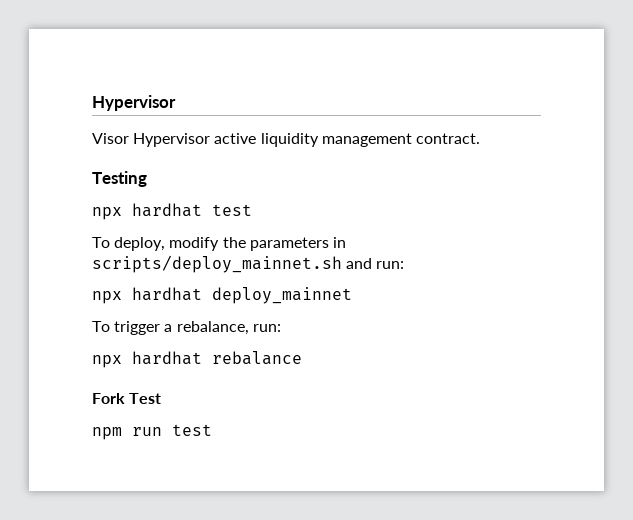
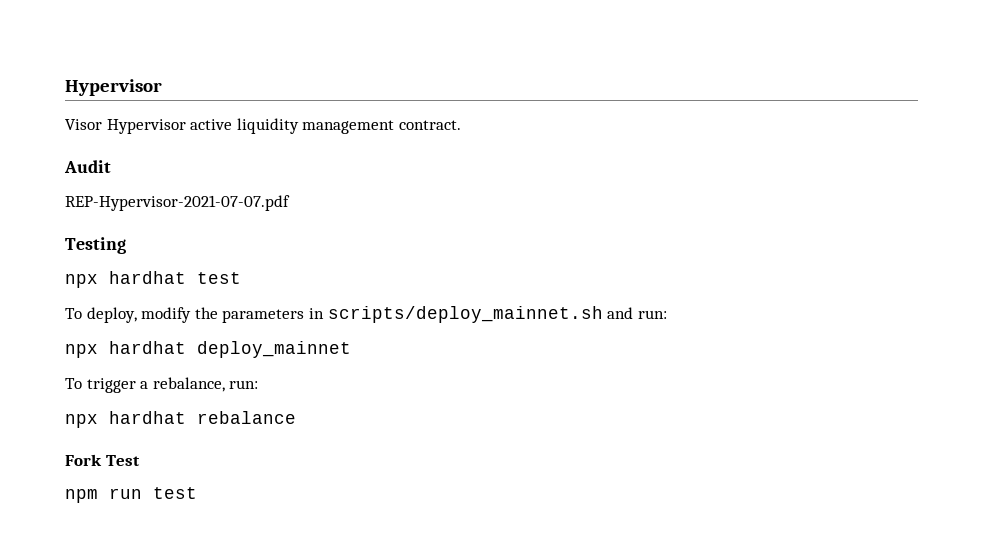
(480, 138) none -> [64,160,111,173] [65,195,290,211] // Audit // REP-Hypervisor-2021-07-07.pdf

